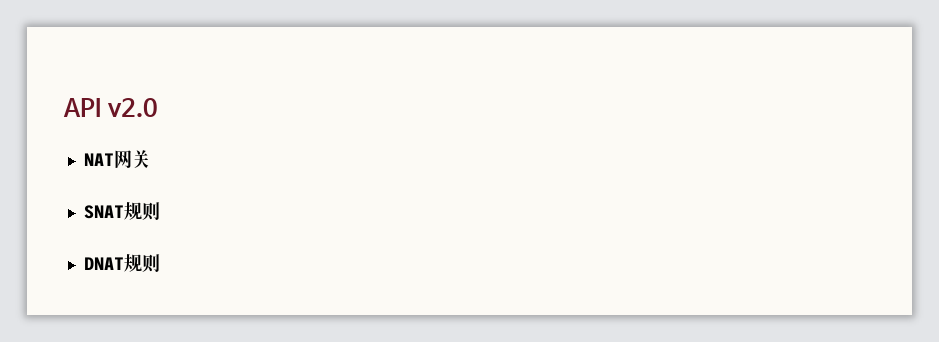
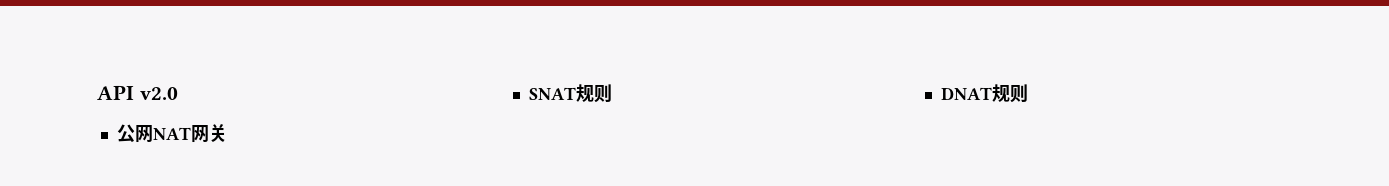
(158, 108) none -> [116,124,153,143] 公网

